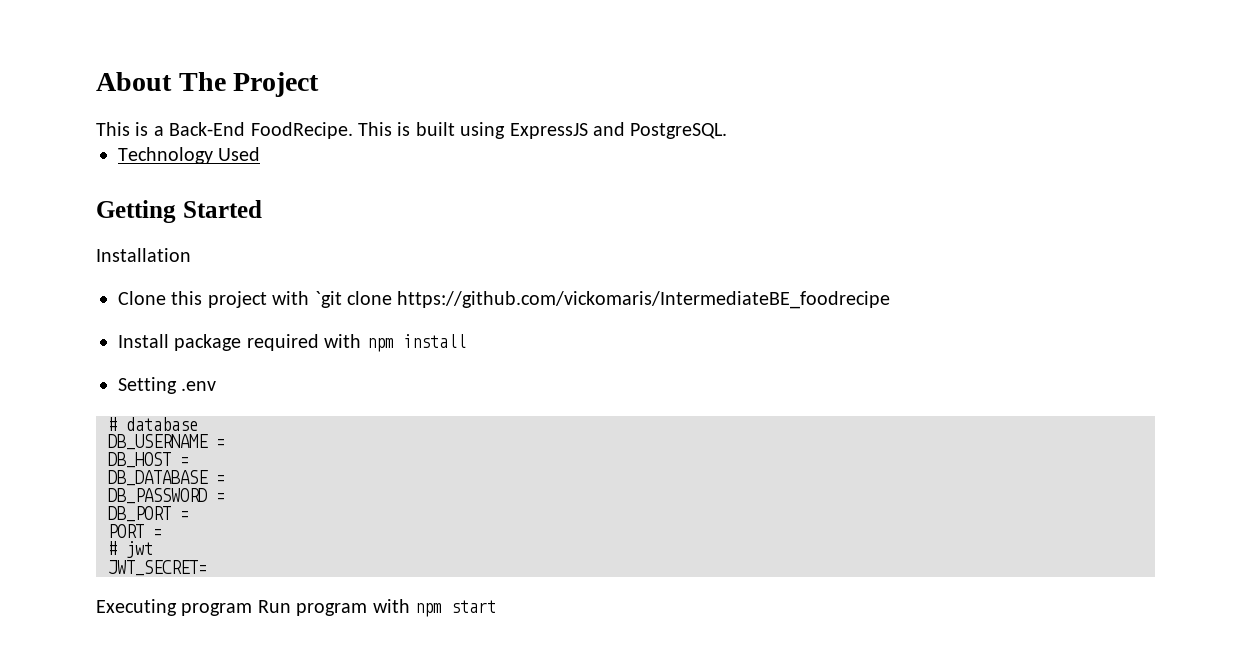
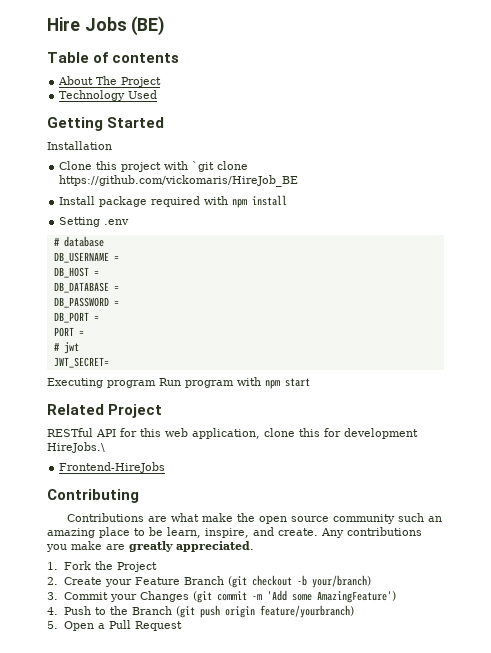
[96,72,320,97] [96,122,728,139] About The Project // This is a Back-End FoodRecipe. This is built using ExpressJS and PostgreSQL. -> [47,16,165,36] [47,52,180,63] [58,76,162,87] Hire Jobs (BE) // Table of contents // About The Project
[397,291,891,309] https://github.com/vickomaris/IntermediateBE_foodrecipe -> [59,175,299,187] https://github.com/vickomaris/HireJob_BE
(496, 606) none -> [47,404,163,418] [47,428,418,439] [47,442,105,453] [59,462,166,473] [47,489,139,503] [67,513,443,524] [47,527,422,538] [46,541,254,552] [47,561,158,572] [47,575,372,588] [47,590,397,603] [47,605,355,618] [47,620,183,631] // Related Project // RESTful API for this web application, clone this for development HireJobs.\ // Frontend-HireJobs // Contributing // Contributions are what make the open source community such an amazing place to be learn, inspire, and create. Any contributions you make are greatly appreciated. // 1. Fork the Project // 2. Create your Feature Branch (git checkout -b your/branch) // 3. Commit your Changes (git commit -m 'Add some AmazingFeature') // 4. Push to the Branch (git push origin feature/yourbranch) // 5. Open a Pull Request

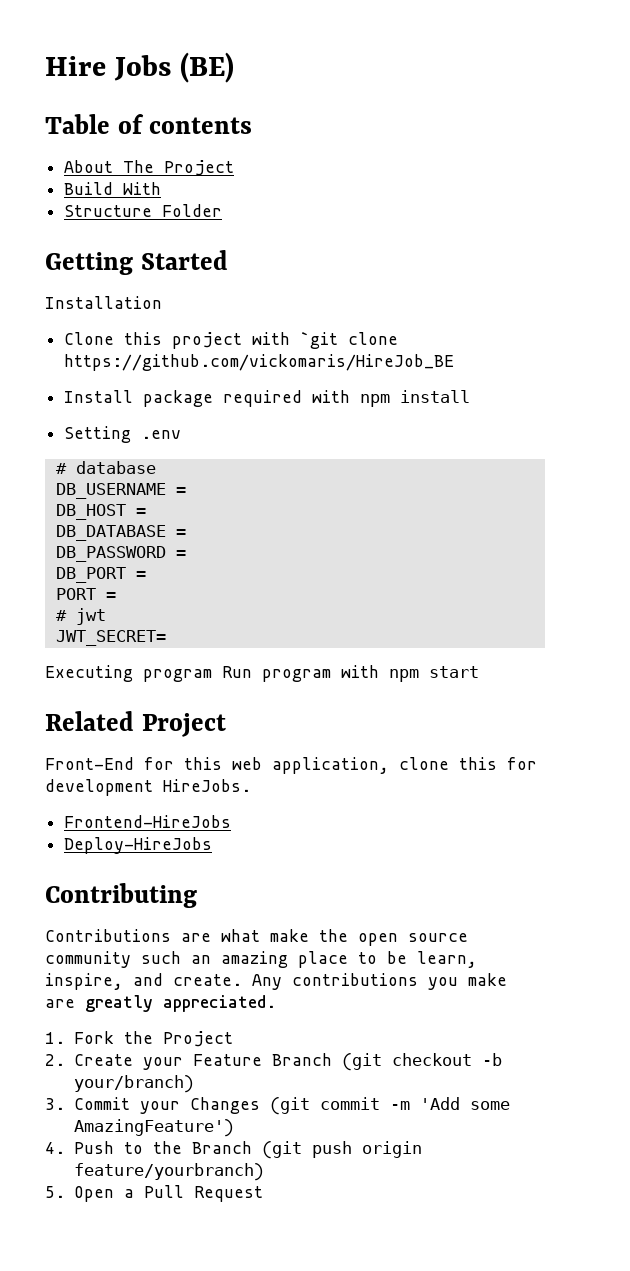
[59,90,158,101] Technology Used -> [64,182,162,195] [64,204,223,217] Build With // Structure Folder
[47,428,116,437] RESTful API -> [45,757,134,770] Front-End
[47,442,105,453] HireJobs.\ -> [163,779,251,792] HireJobs.
(166, 467) none -> [64,837,213,854] // Deploy-HireJobs

